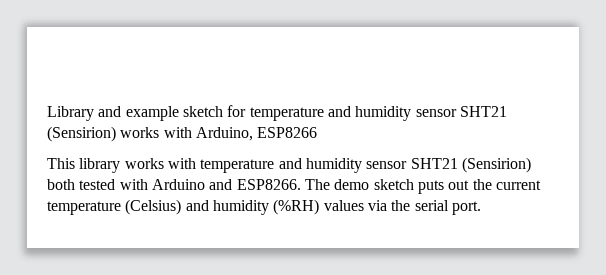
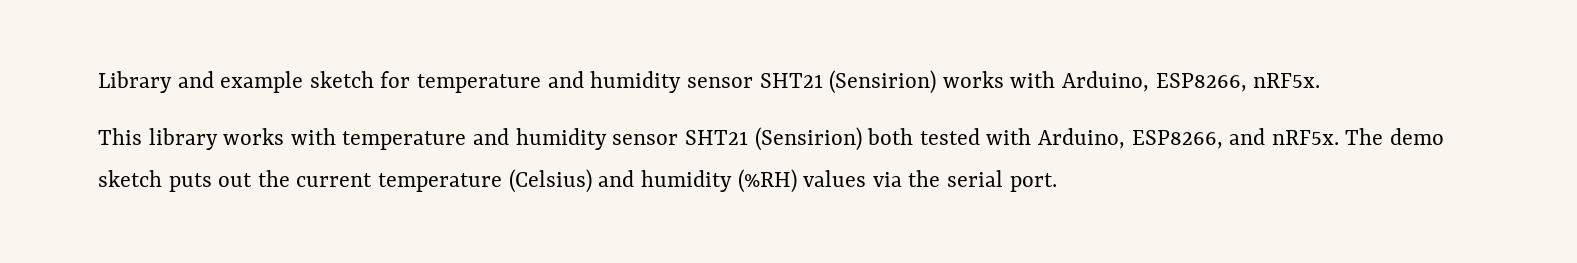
[257,127,318,138] ESP8266 -> [1155,73,1321,92] ESP8266, nRF5x.
[151,179,301,190] Arduino and ESP8266. -> [1037,128,1339,149] Arduino, ESP8266, and nRF5x.

